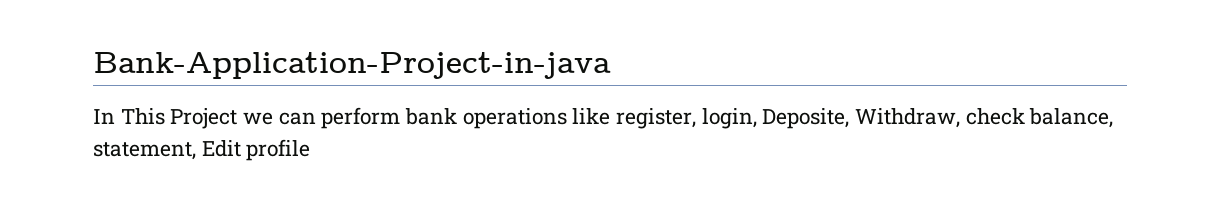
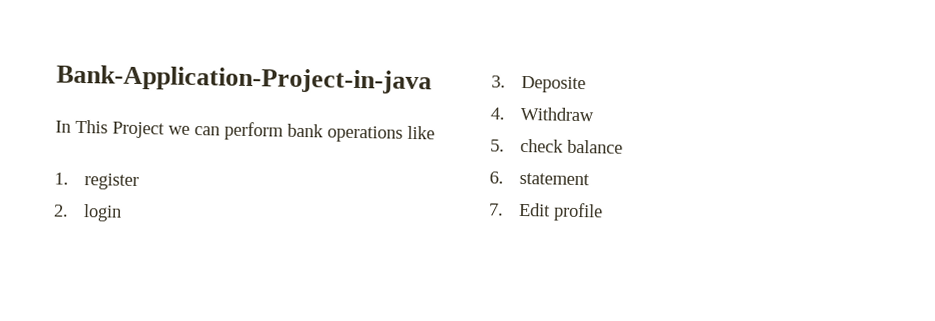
[616,108,1114,129] [93,142,196,160] register, login, Deposite, Withdraw, check balance, statement, -> [54,172,139,191] [53,204,122,222] [491,75,586,94] [490,106,594,122] [490,138,623,154] [489,171,590,186] [489,203,504,216] // 1. register // 2. login // 3. Deposite // 4. Withdraw // 5. check balance // 6. statement // 7.

